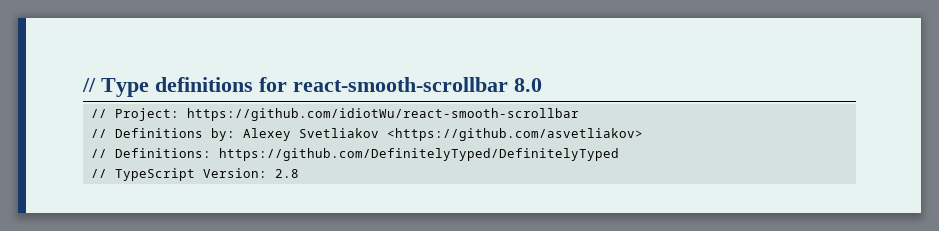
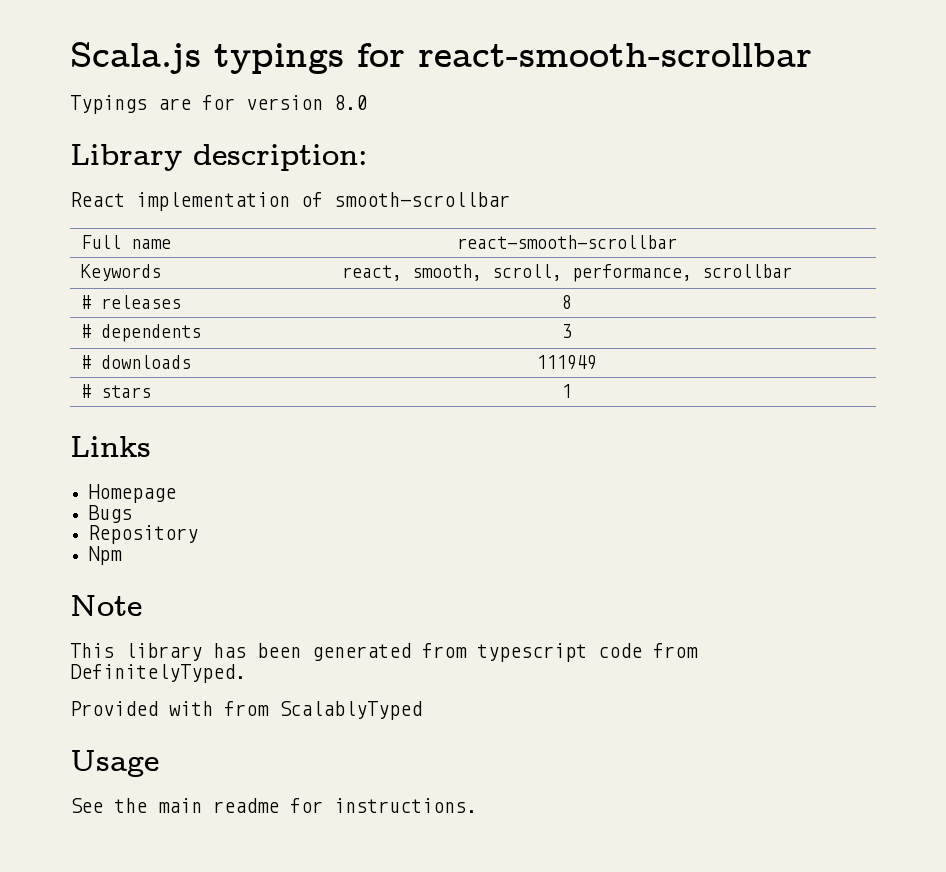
[82,77,253,97] // Type definitions -> [70,42,344,74] Scala.js typings
[514,78,542,92] [91,108,580,121] [91,128,644,141] [91,148,620,161] [91,168,300,181] 8.0 // // Project: https://github.com/idiotWu/react-smooth-scrollbar // // Definitions by: Alexey Svetliakov <https://github.com/asvetliakov> // // Definitions: https://github.com/DefinitelyTyped/DefinitelyTyped // // TypeScript Version: 2.8 -> [70,95,367,114] [70,144,368,171] [70,192,510,211] [81,235,172,249] [456,235,677,249] [81,264,162,281] [341,264,792,282] [81,295,182,309] [561,295,572,309] [81,324,202,342] [561,324,572,338] [81,355,192,369] [536,355,597,370] [81,384,152,398] [561,384,572,398] [70,436,151,457] [88,484,177,503] [88,505,133,523] [88,525,199,544] [88,546,123,565] [70,595,142,616] [70,643,698,662] [70,664,246,683] [70,701,422,720] [70,750,159,777] [70,798,477,813] // Typings are for version 8.0 // Library description: // React implementation of smooth-scrollbar // Full name | react-smooth-scrollbar // Keywords | react, smooth, scroll, performance, scrollbar // # releases | 8 // # dependents | 3 // # downloads | 111949 // # stars | 1 // Links // Homepage // Bugs // Repository // Npm // Note // This library has been generated from typescript code from DefinitelyTyped. // Provided with from ScalablyTyped // Usage // See the main readme for instructions.

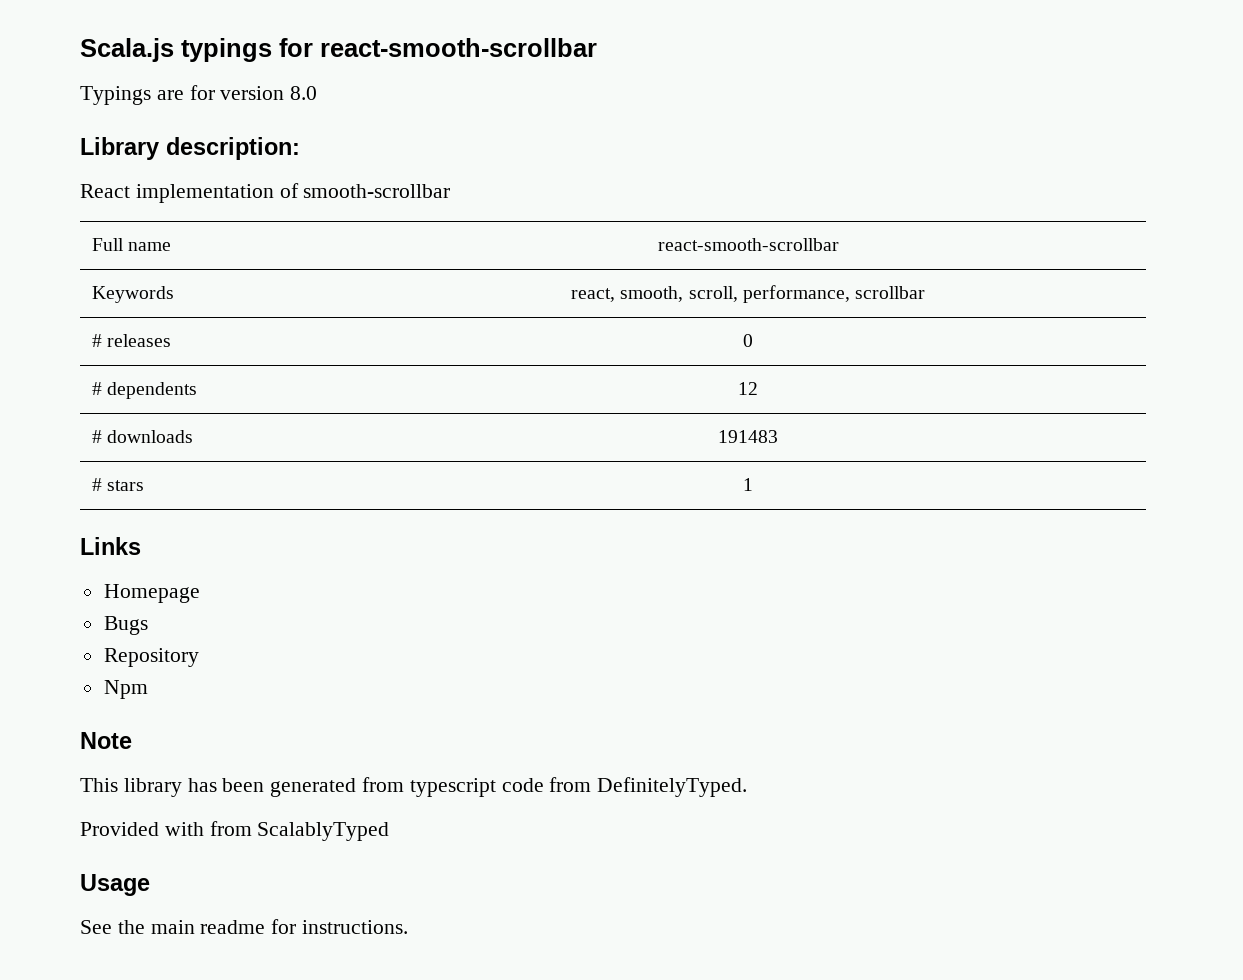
[561,295,572,309] 8 -> [743,334,753,347] 0
[561,324,572,338] 3 -> [738,382,758,395] 12
[536,355,597,370] 111949 -> [718,430,778,443] 191483

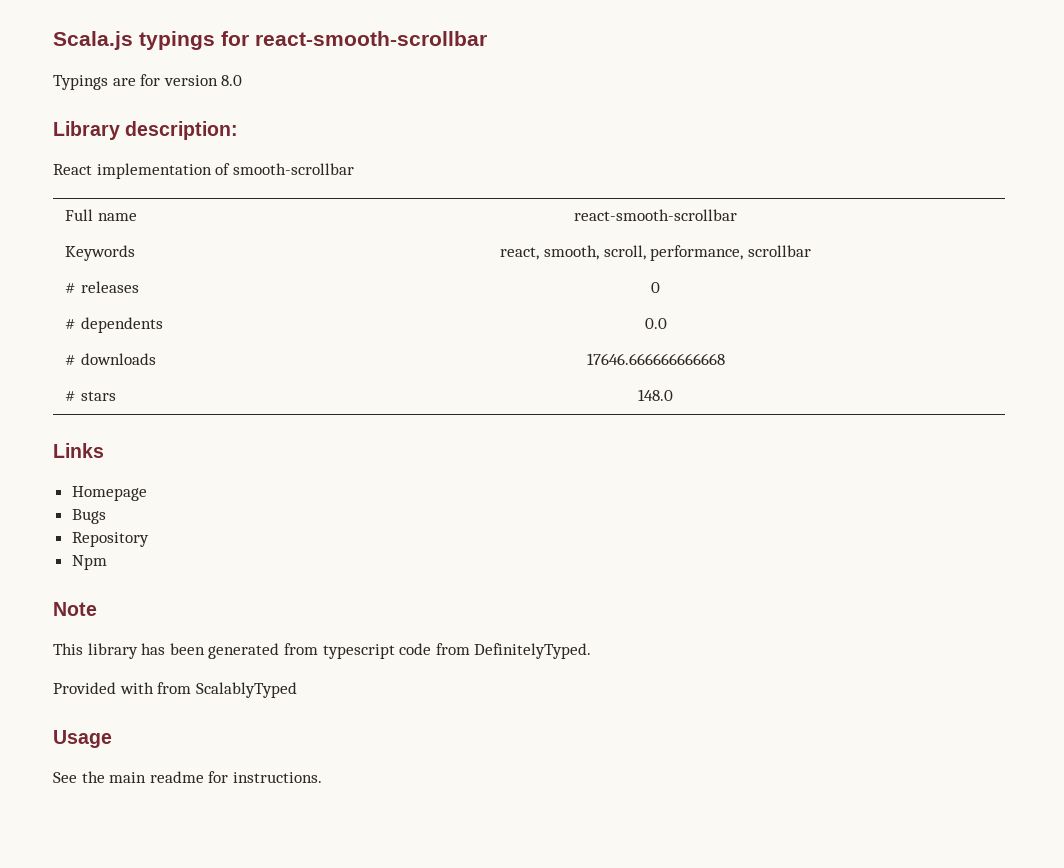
[738,382,758,395] 12 -> [644,318,667,329] 0.0
[718,430,778,443] 191483 -> [586,353,725,365] 17646.666666666668
[743,478,753,491] 1 -> [638,389,673,401] 148.0

